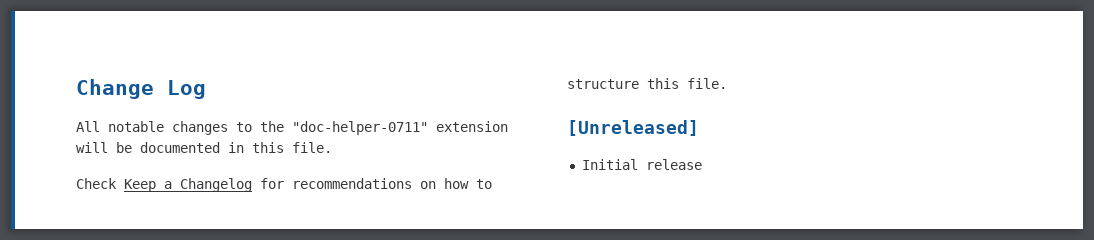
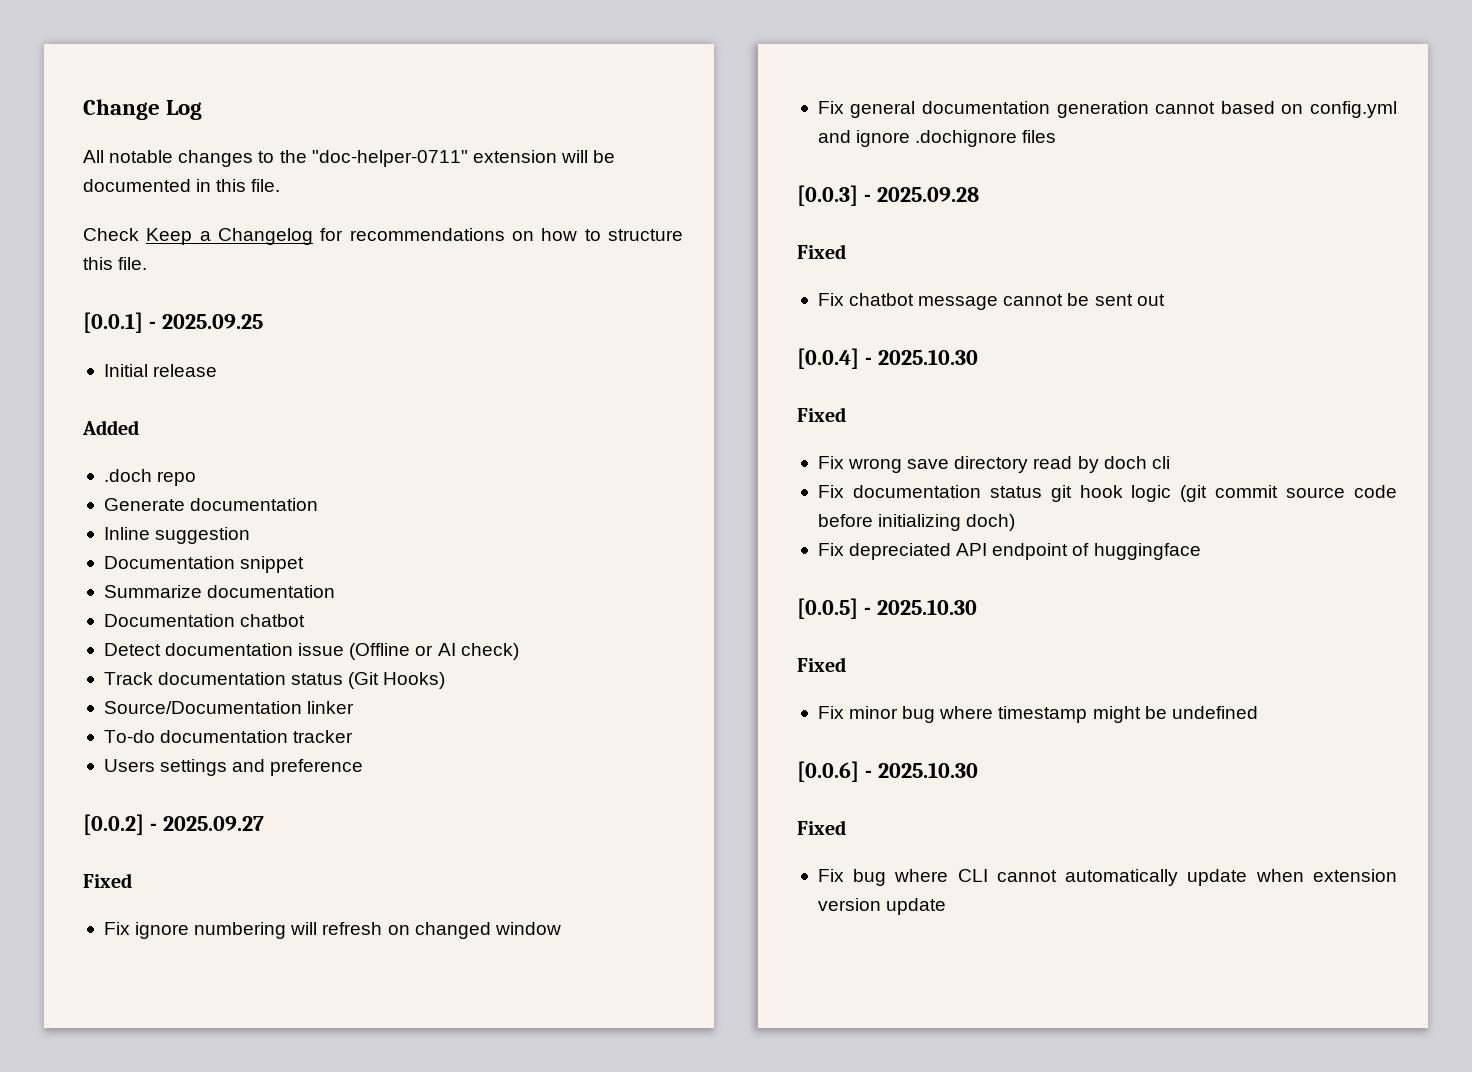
[567,120,699,136] [Unreleased] -> [83,312,263,333] [0.0.1] - 2025.09.25
(702, 164) none -> [82,420,139,435] [103,469,197,486] [103,498,319,511] [103,527,251,544] [103,556,305,573] [103,585,336,598] [103,614,306,627] [103,643,519,660] [103,672,446,689] [103,701,355,714] [103,730,354,743] [103,759,364,776] [83,814,264,835] [83,873,132,888] [103,922,561,939] [817,101,1397,118] [817,130,1057,147] [797,185,979,206] [797,244,846,259] [817,293,1165,310] [797,348,978,369] [797,407,846,422] [817,456,1170,473] [817,485,1397,502] [817,514,1016,531] [817,543,1201,560] [797,598,977,619] [797,657,846,672] [817,706,1258,723] [797,761,978,782] [797,820,846,835] [817,869,1397,886] [817,898,947,915] // Added // .doch repo // Generate documentation // Inline suggestion // Documentation snippet // Summarize documentation // Documentation chatbot // Detect documentation issue (Offline or AI check) // Track documentation status (Git Hooks) // Source/Documentation linker // To-do documentation tracker // Users settings and preference // [0.0.2] - 2025.09.27 // Fixed // Fix ignore numbering will refresh on changed window // Fix general documentation generation cannot based on config.yml and ignore .dochignore files // [0.0.3] - 2025.09.28 // Fixed // Fix chatbot message cannot be sent out // [0.0.4] - 2025.10.30 // Fixed // Fix wrong save directory read by doch cli // Fix documentation status git hook logic (git commit source code before initializing doch) // Fix depreciated API endpoint of huggingface // [0.0.5] - 2025.10.30 // Fixed // Fix minor bug where timestamp might be undefined // [0.0.6] - 2025.10.30 // Fixed // Fix bug where CLI cannot automatically update when extension version update

